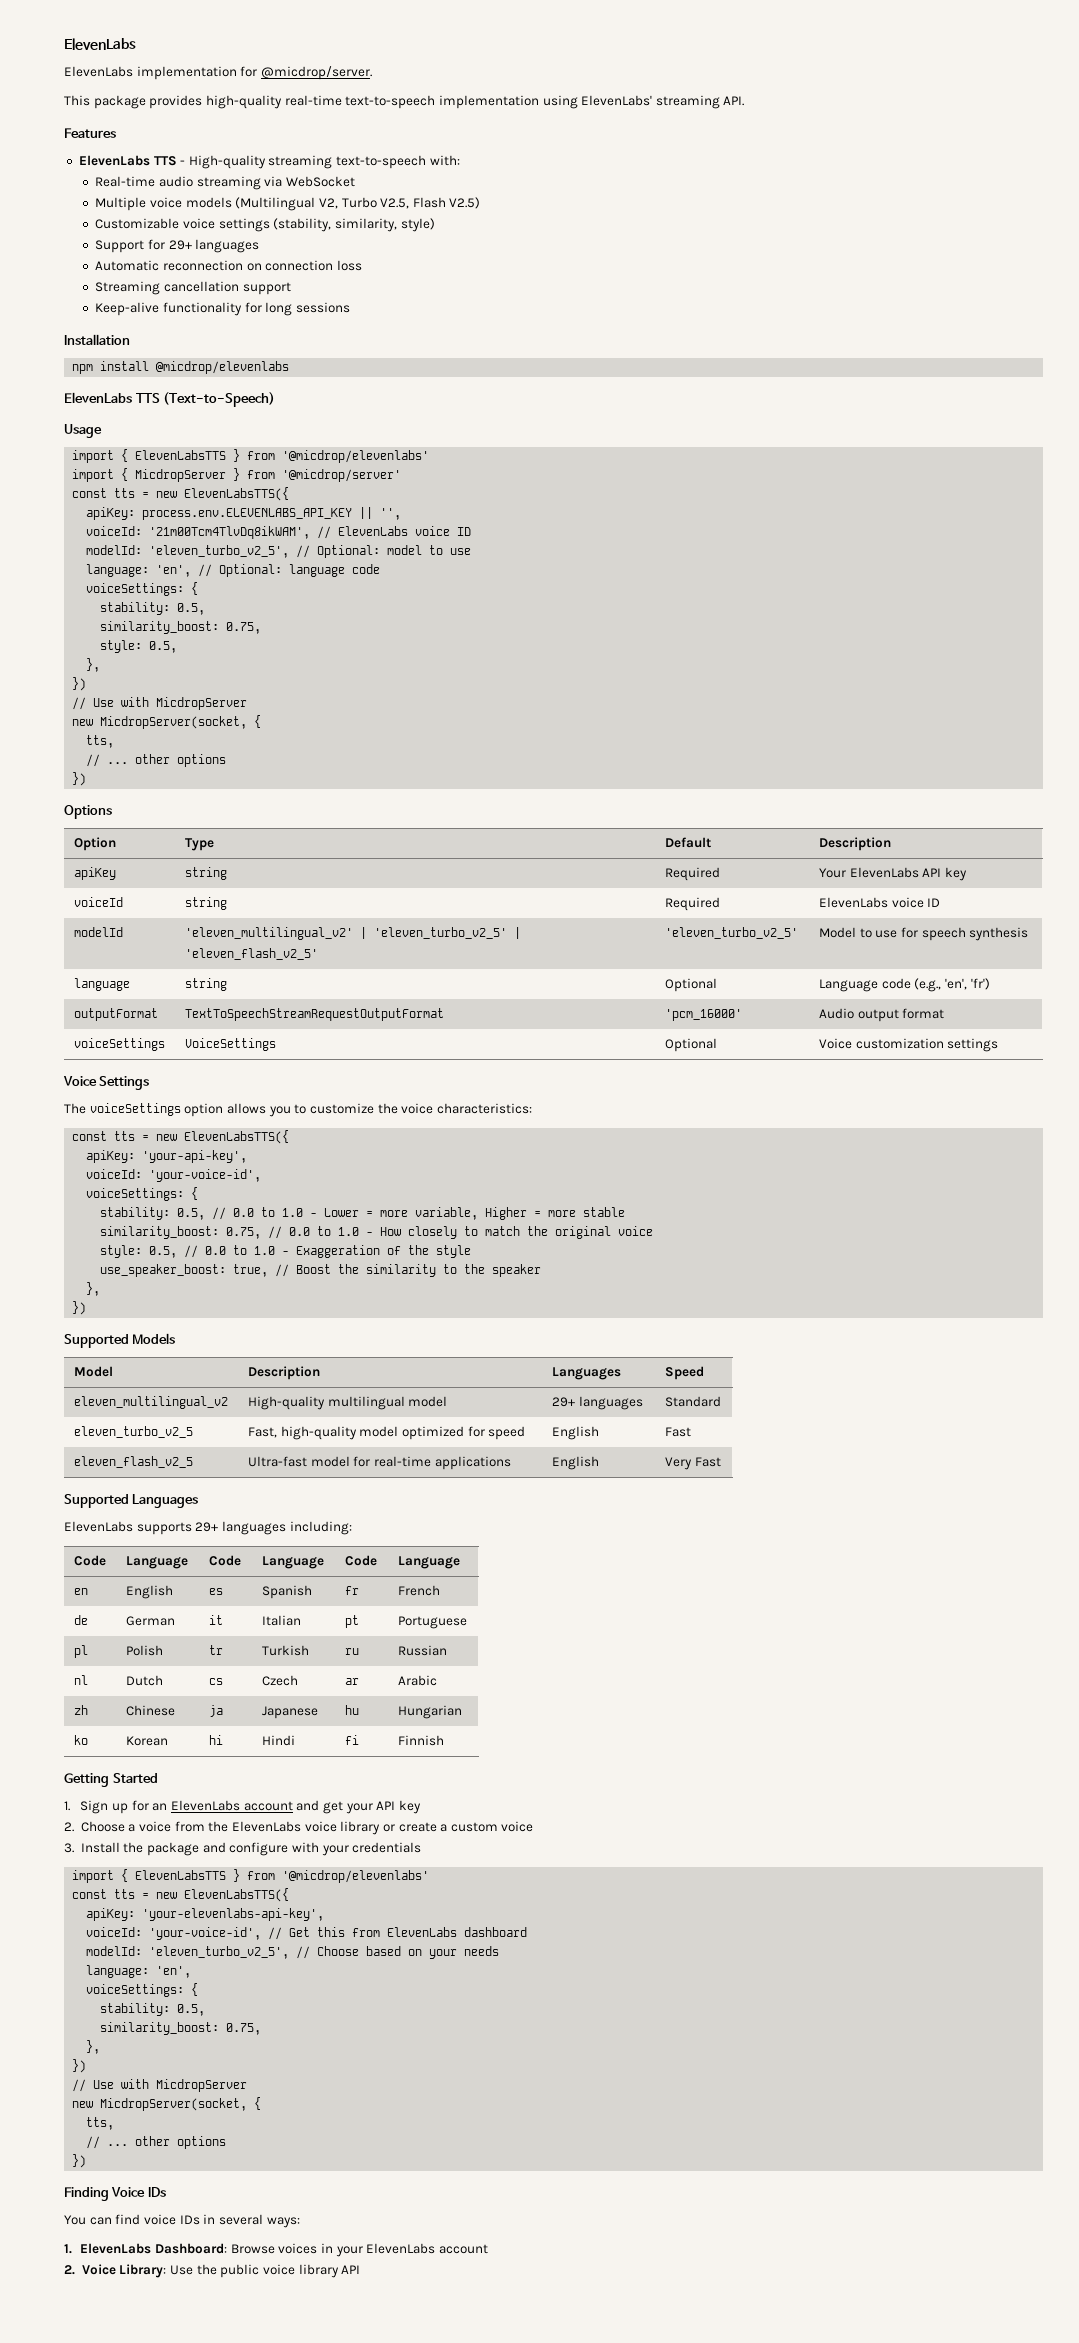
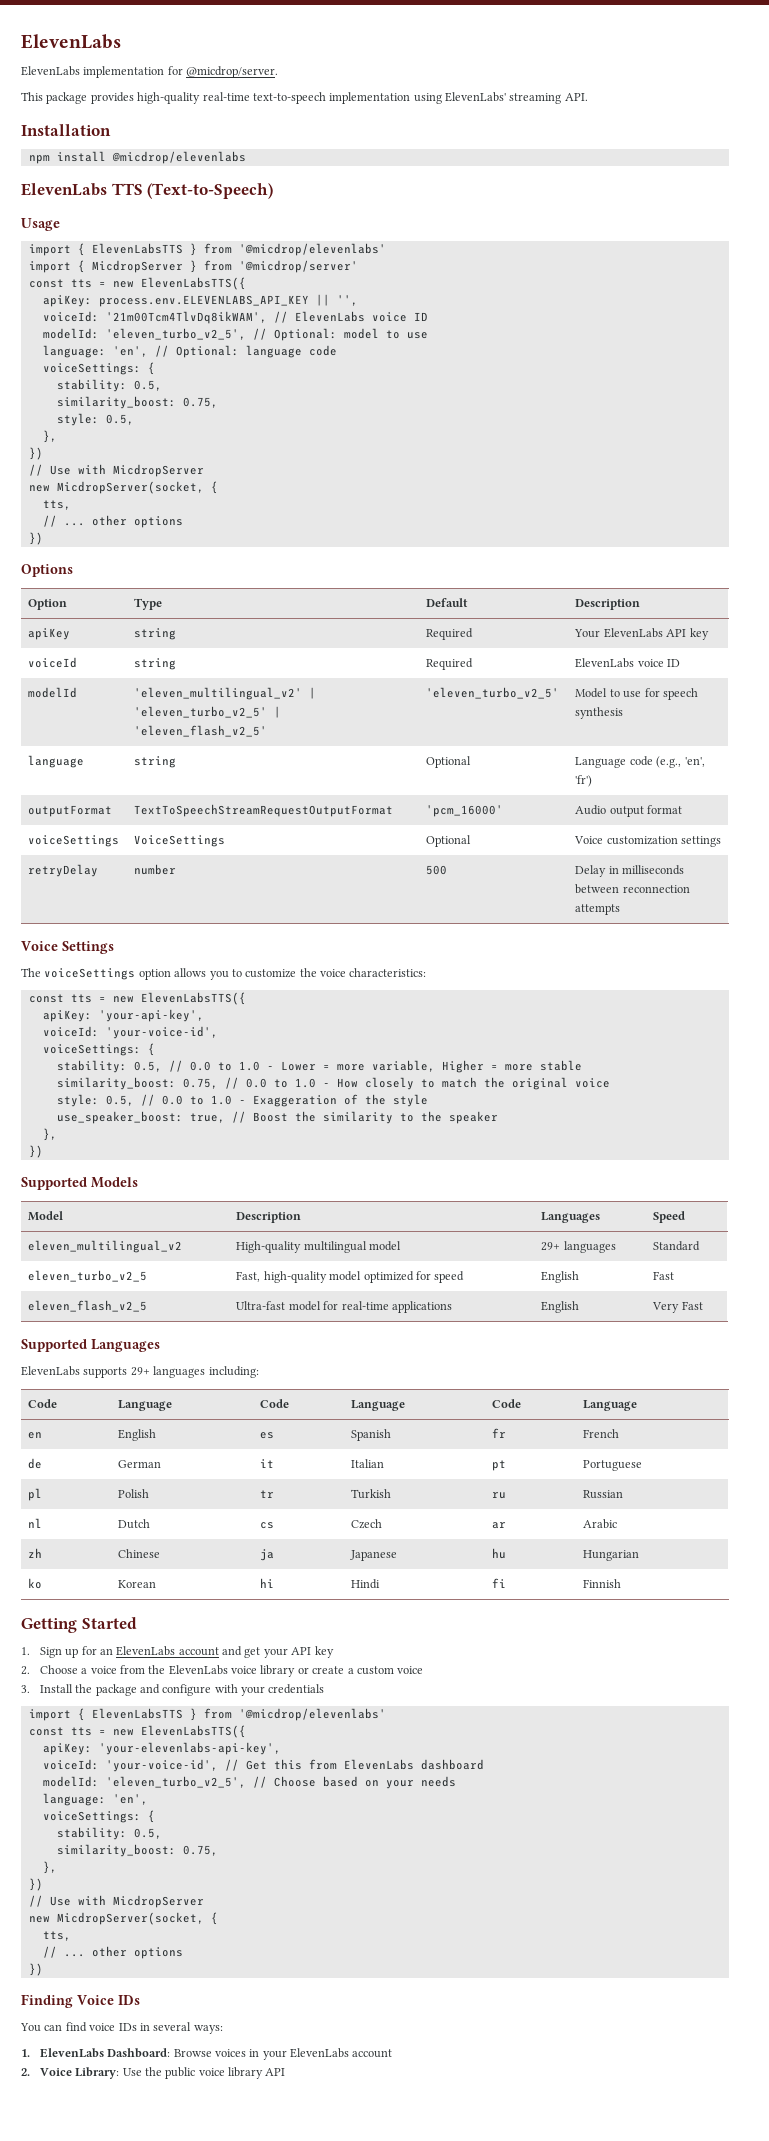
[64,128,116,138] [78,155,460,169] [95,176,355,190] [95,197,481,211] [95,218,435,232] [95,239,260,253] [95,260,362,271] [95,281,291,295] [95,302,350,316] // Features // ElevenLabs TTS - High-quality streaming text-to-speech with: // Real-time audio streaming via WebSocket // Multiple voice models (Multilingual V2, Turbo V2.5, Flash V2.5) // Customizable voice settings (stability, similarity, style) // Support for 29+ languages // Automatic reconnection on connection loss // Streaming cancellation support // Keep-alive functionality for long sessions -> (588, 97) none
(999, 1045) none -> [28,864,99,877] [134,864,177,875] [426,865,448,875] [575,865,685,877] [575,884,690,894] [575,904,621,915] // retryDelay | number | 500 | Delay in milliseconds between reconnection attempts

